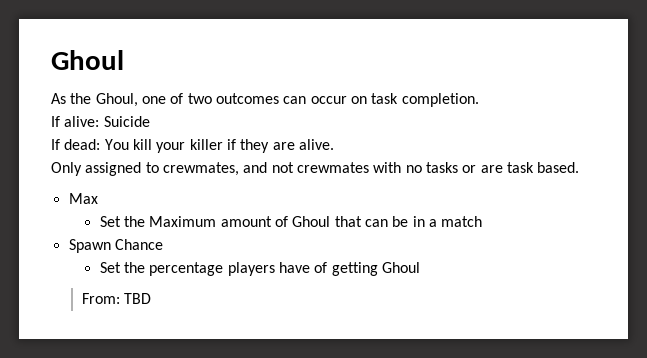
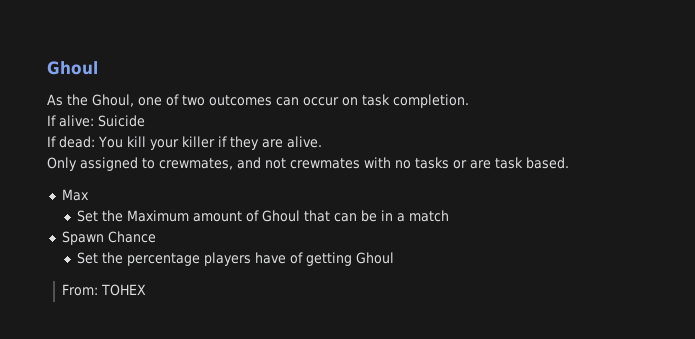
[124,293,152,304] TBD -> [101,284,147,296] TOHEX

